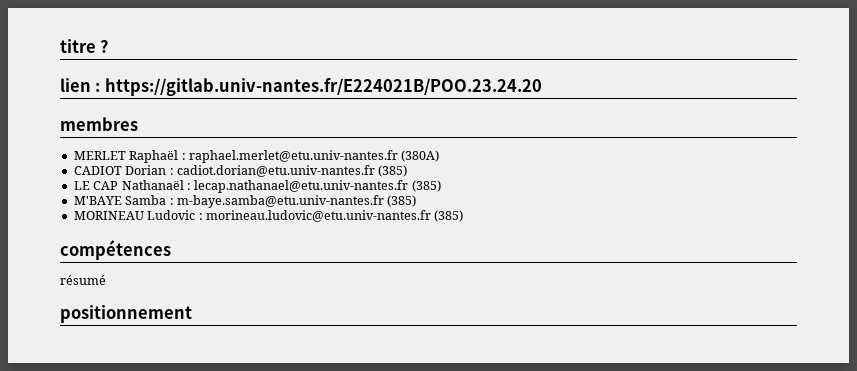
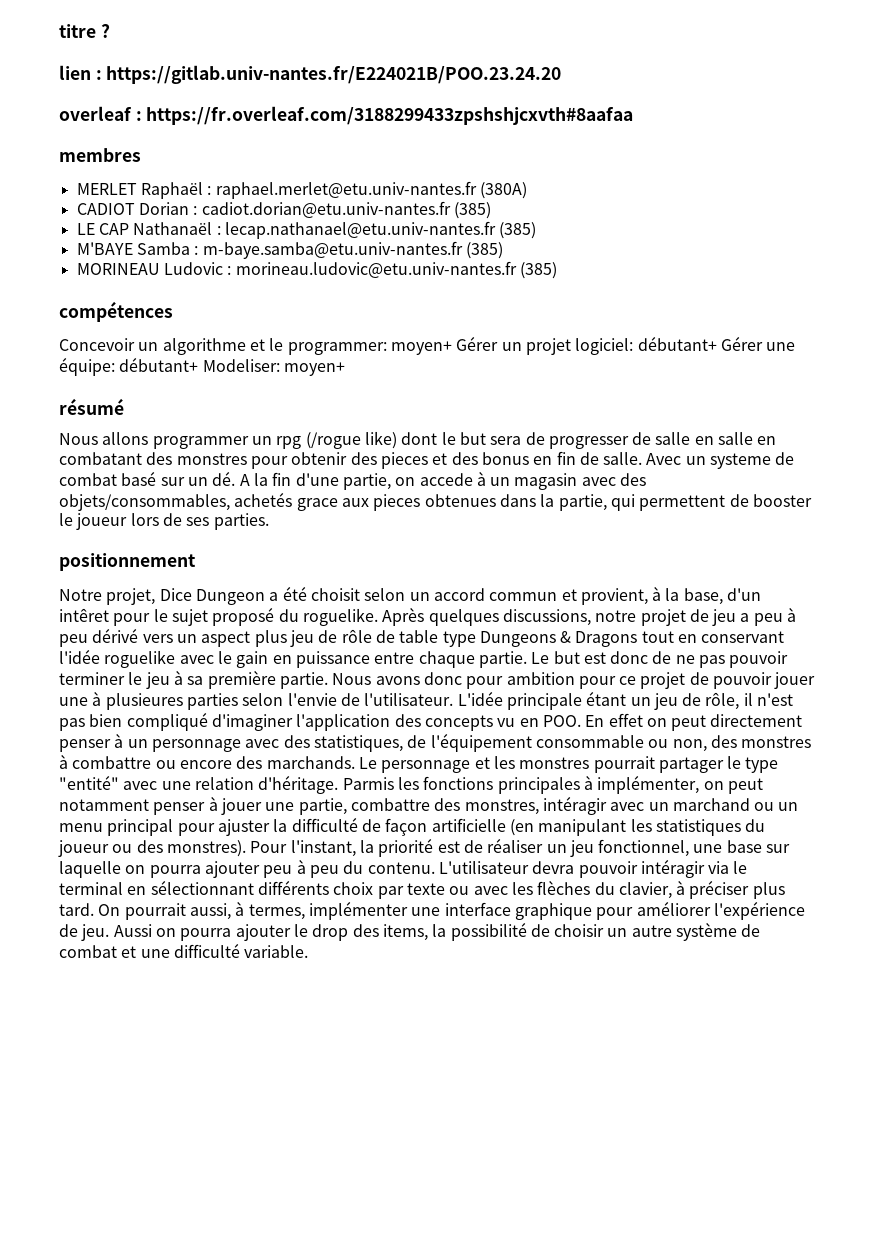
(542, 87) none -> [59,106,634,125] // overleaf : https://fr.overleaf.com/3188299433zpshshjcxvth#8aafaa
[60,275,106,285] [60,305,192,323] résumé // positionnement -> [59,336,796,355] [59,357,345,376] [59,398,124,415] [59,431,777,449] [59,451,795,469] [59,471,647,490] [59,492,812,511] [59,513,269,530] [59,553,196,571] [59,586,762,605] [59,607,797,626] [59,628,785,647] [59,649,789,668] [59,670,816,689] [59,691,794,710] [59,712,803,731] [59,733,812,752] [59,754,779,773] [59,775,763,794] [59,796,799,815] [59,817,766,836] [58,838,791,857] [59,859,748,878] [59,880,785,899] [59,901,805,920] [59,922,761,941] [59,943,309,958] Concevoir un algorithme et le programmer: moyen+ Gérer un projet logiciel: débutant+ Gérer une équipe: débutant+ Modeliser: moyen+ // résumé // Nous allons programmer un rpg (/rogue like) dont le but sera de progresser de salle en salle en combatant des monstres pour obtenir des pieces et des bonus en fin de salle. Avec un systeme de combat basé sur un dé. A la fin d'une partie, on accede à un magasin avec des objets/consommables, achetés grace aux pieces obtenues dans la partie, qui permettent de booster le joueur lors de ses parties. // positionnement // Notre projet, Dice Dungeon a été choisit selon un accord commun et provient, à la base, d'un intêret pour le sujet proposé du roguelike. Après quelques discussions, notre projet de jeu a peu à peu dérivé vers un aspect plus jeu de rôle de table type Dungeons & Dragons tout en conservant l'idée roguelike avec le gain en puissance entre chaque partie. Le but est donc de ne pas pouvoir terminer le jeu à sa première partie. Nous avons donc pour ambition pour ce projet de pouvoir jouer une à plusieures parties selon l'envie de l'utilisateur. L'idée principale étant un jeu de rôle, il n'est pas bien compliqué d'imaginer l'application des concepts vu en POO. En effet on peut directement penser à un personnage avec des statistiques, de l'équipement consommable ou non, des monstres à combattre ou encore des marchands. Le personnage et les monstres pourrait partager le type "entité" avec une relation d'héritage. Parmis les fonctions principales à implémenter, on peut notamment penser à jouer une partie, combattre des monstres, intéragir avec un marchand ou un menu principal pour ajuster la difficulté de façon artificielle (en manipulant les statistiques du joueur ou des monstres). Pour l'instant, la priorité est de réaliser un jeu fonctionnel, une base sur laquelle on pourra ajouter peu à peu du contenu. L'utilisateur devra pouvoir intéragir via le terminal en sélectionnant différents choix par texte ou avec les flèches du clavier, à préciser plus tard. On pourrait aussi, à termes, implémenter une interface graphique pour améliorer l'expérience de jeu. Aussi on pourra ajouter le drop des items, la possibilité de choisir un autre système de combat et une difficulté variable.

